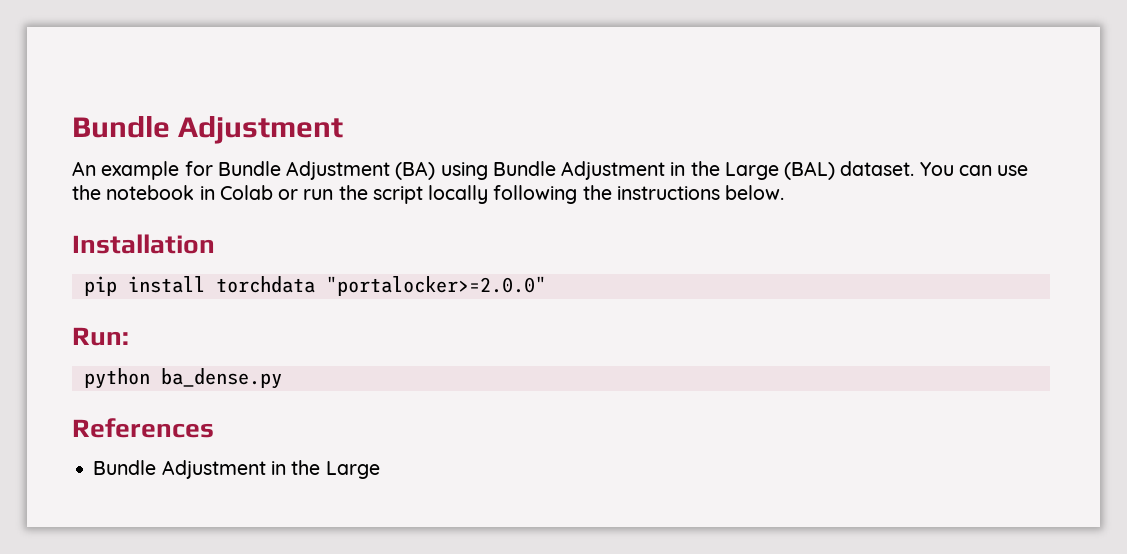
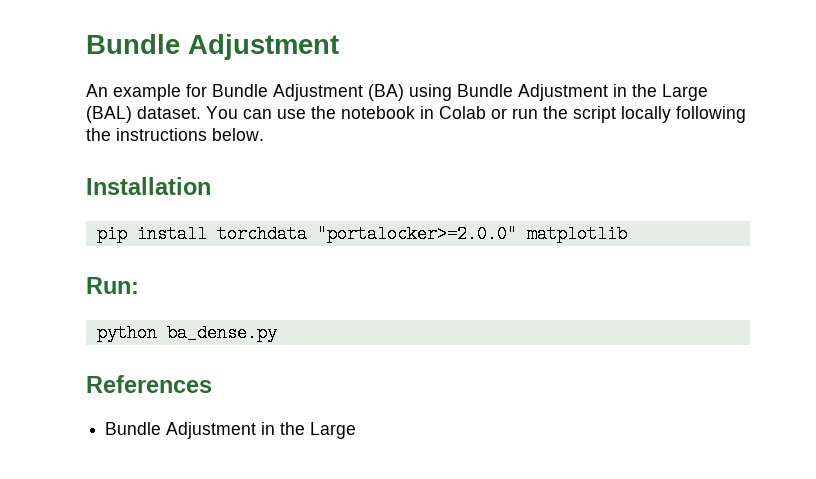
(546, 286) none -> [526,225,627,243] matplotlib

